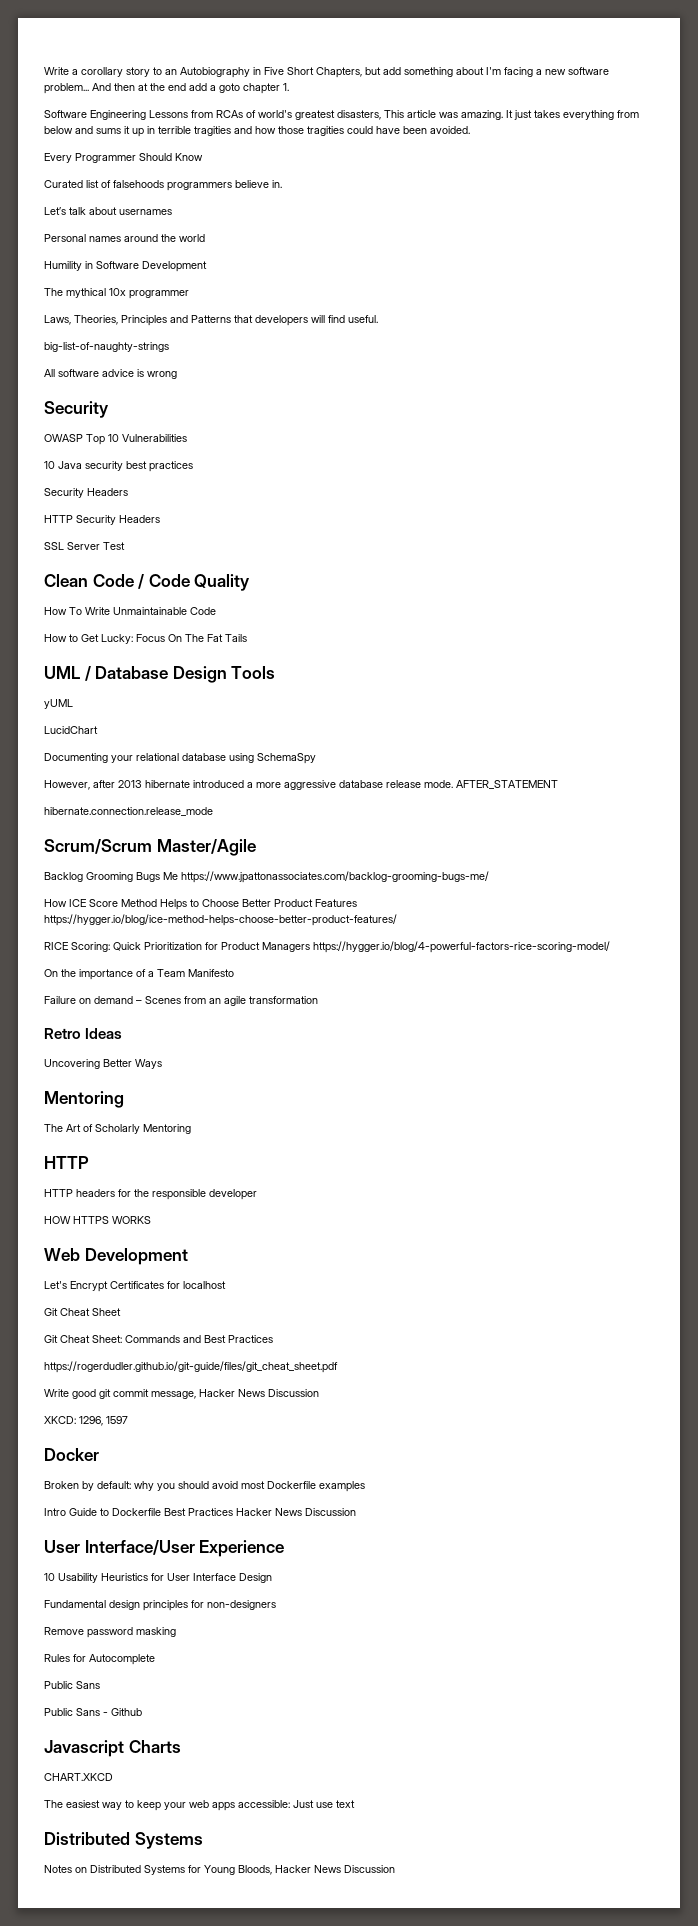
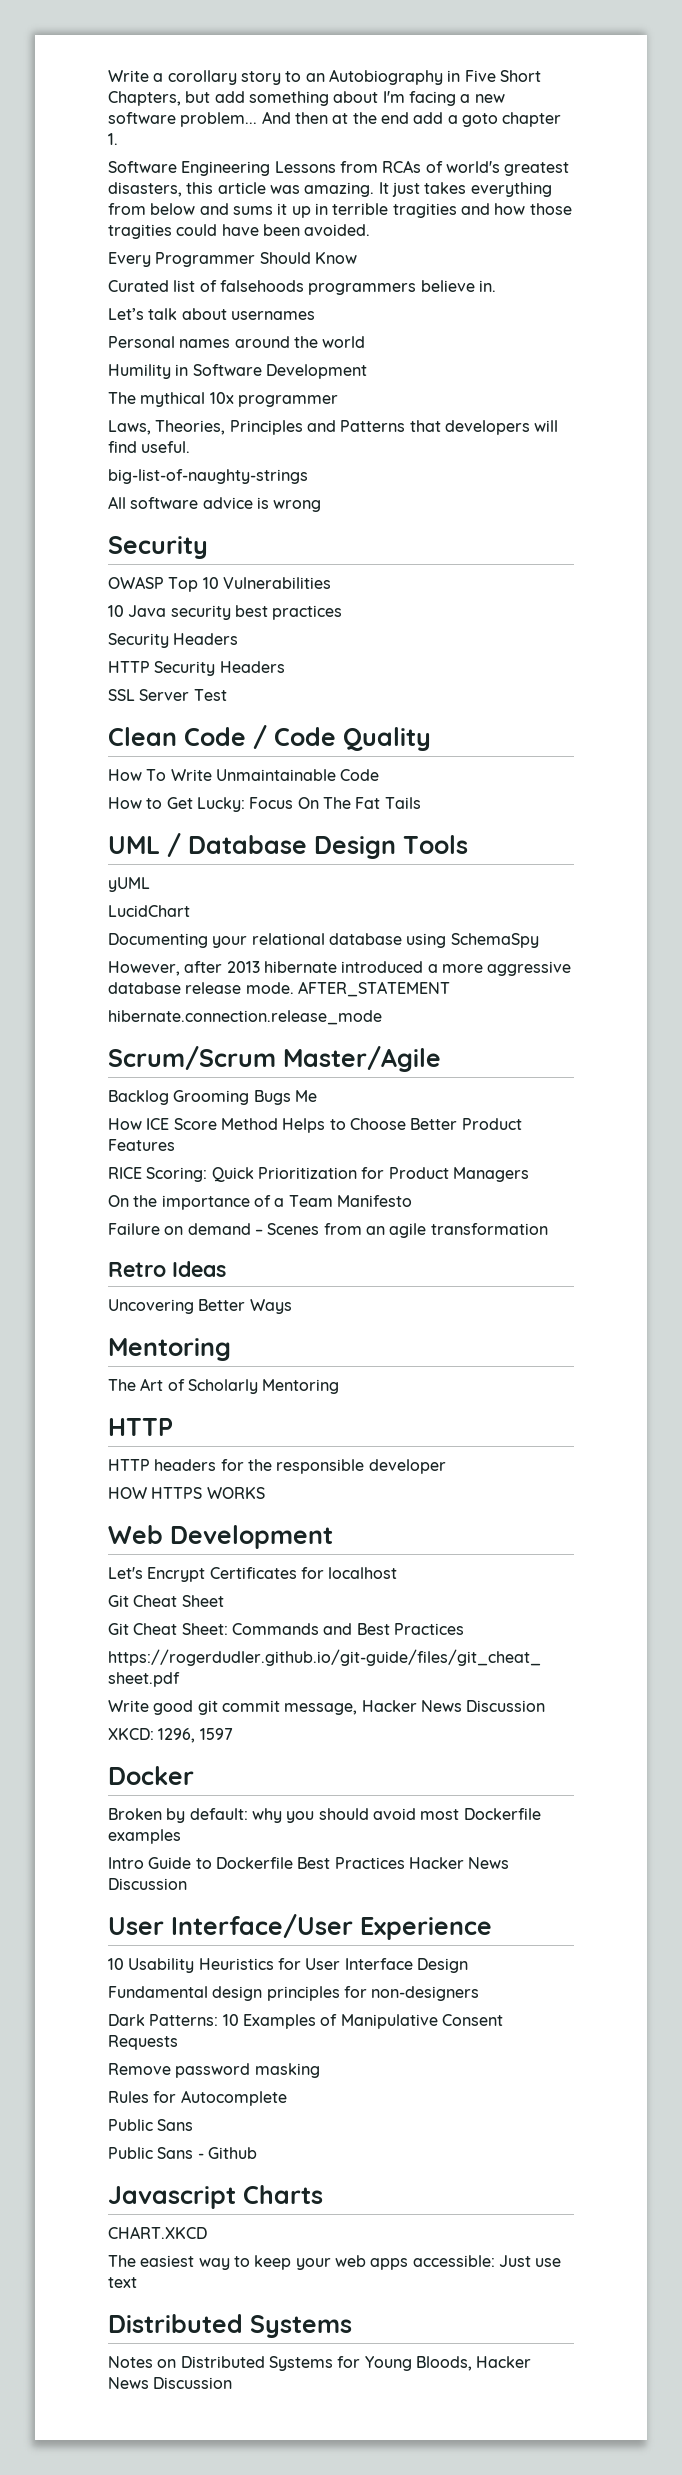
[384,110,404,118] This -> [186,182,214,194] this
[181,871,489,883] https://www.jpattonassociates.com/backlog-grooming-bugs-me/ -> (317, 1096) none
[44,914,397,926] https://hygger.io/blog/ice-method-helps-choose-better-product-features/ -> (175, 1145) none
[313,941,610,953] https://hygger.io/blog/4-powerful-factors-rice-scoring-model/ -> (529, 1174) none
(276, 1605) none -> [108,2014,503,2029] [108,2035,178,2050] // Dark Patterns: 10 Examples of Manipulative Consent Requests

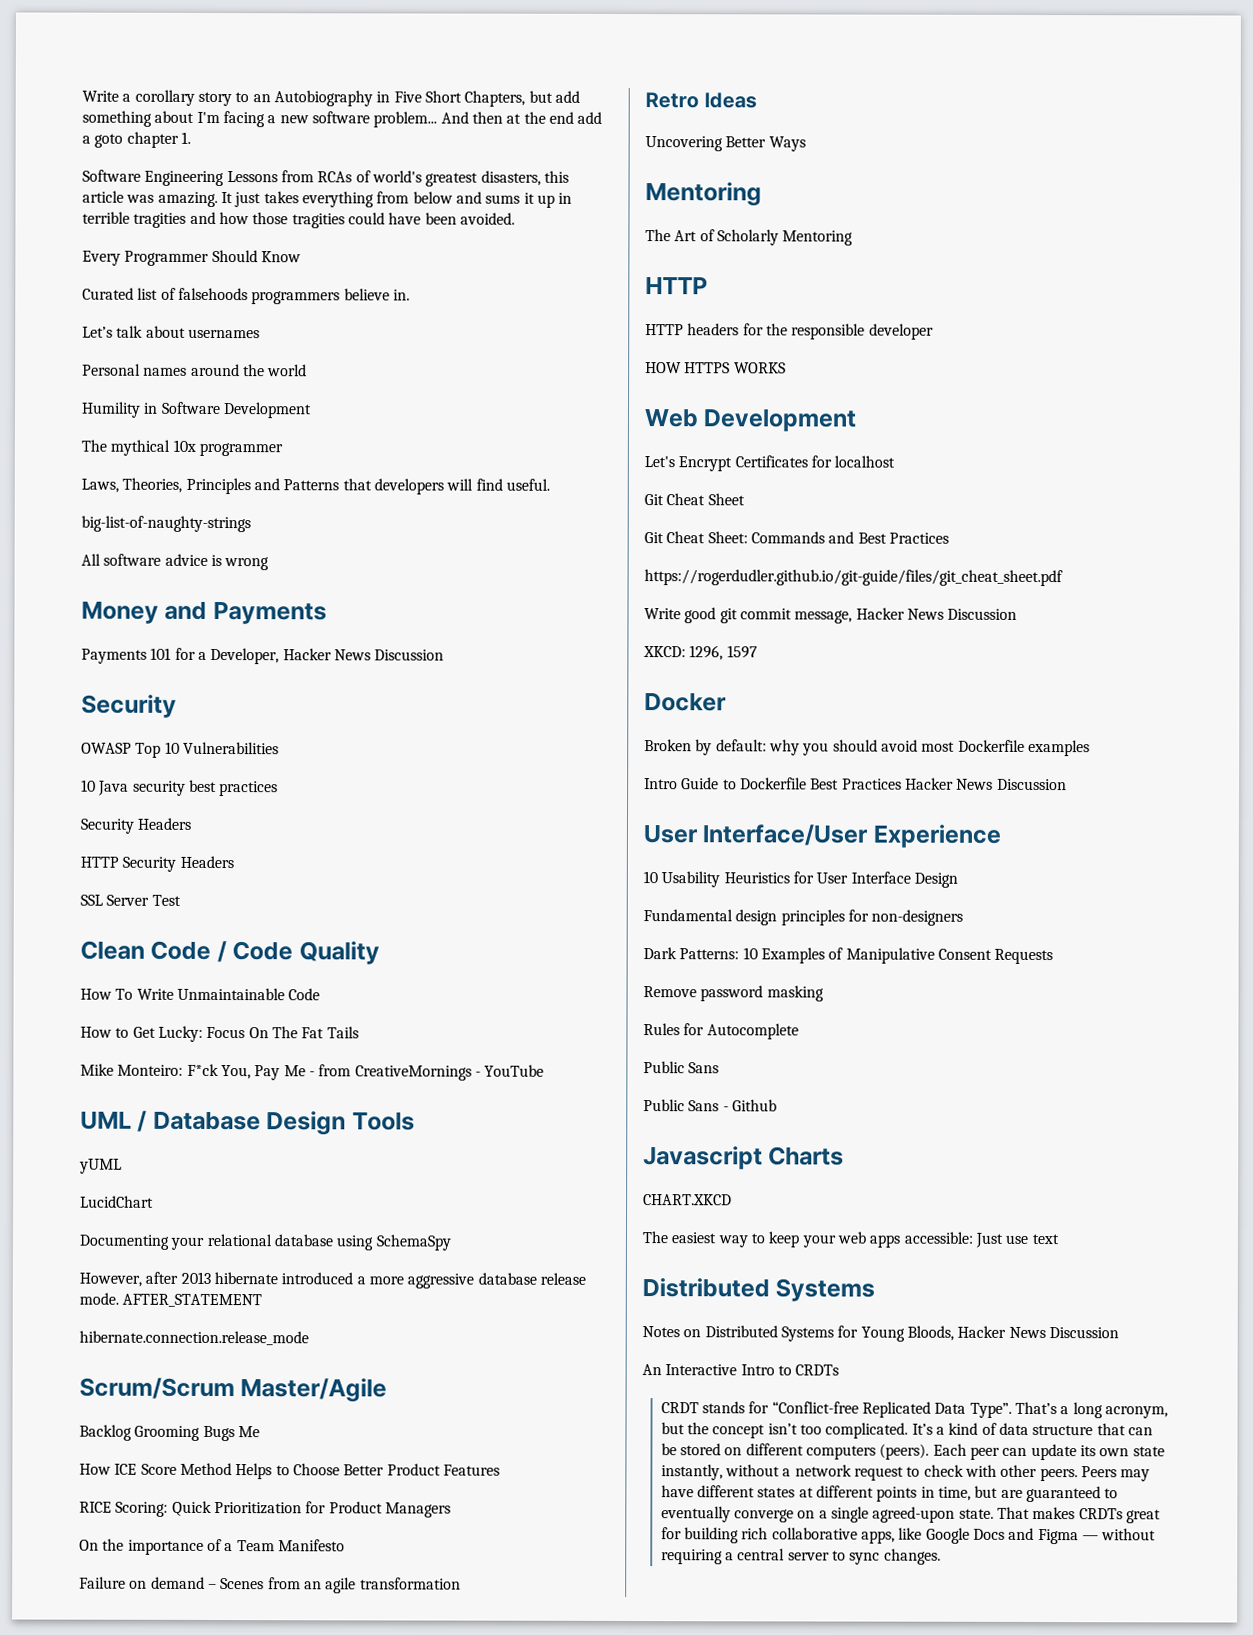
(322, 506) none -> [81,601,327,625] [81,647,445,665] // Money and Payments // Payments 101 for a Developer, Hacker News Discussion
(421, 803) none -> [80,1063,545,1081] // Mike Monteiro: F*ck You, Pay Me - from CreativeMornings - YouTube
(233, 2383) none -> [642,1364,840,1376] [660,1401,1169,1419] [660,1422,1154,1439] [660,1443,1165,1461] [660,1464,1151,1482] [660,1485,1119,1503] [660,1506,1162,1524] [660,1527,1157,1545] [660,1548,941,1565] // An Interactive Intro to CRDTs // CRDT stands for “Conflict-free Replicated Data Type”. That’s a long acronym, but the concept isn’t too complicated. It’s a kind of data structure that can be stored on different computers (peers). Each peer can update its own state instantly, without a network request to check with other peers. Peers may have different states at different points in time, but are guaranteed to eventually converge on a single agreed-upon state. That makes CRDTs great for building rich collaborative apps, like Google Docs and Figma — without requiring a central server to sync changes.

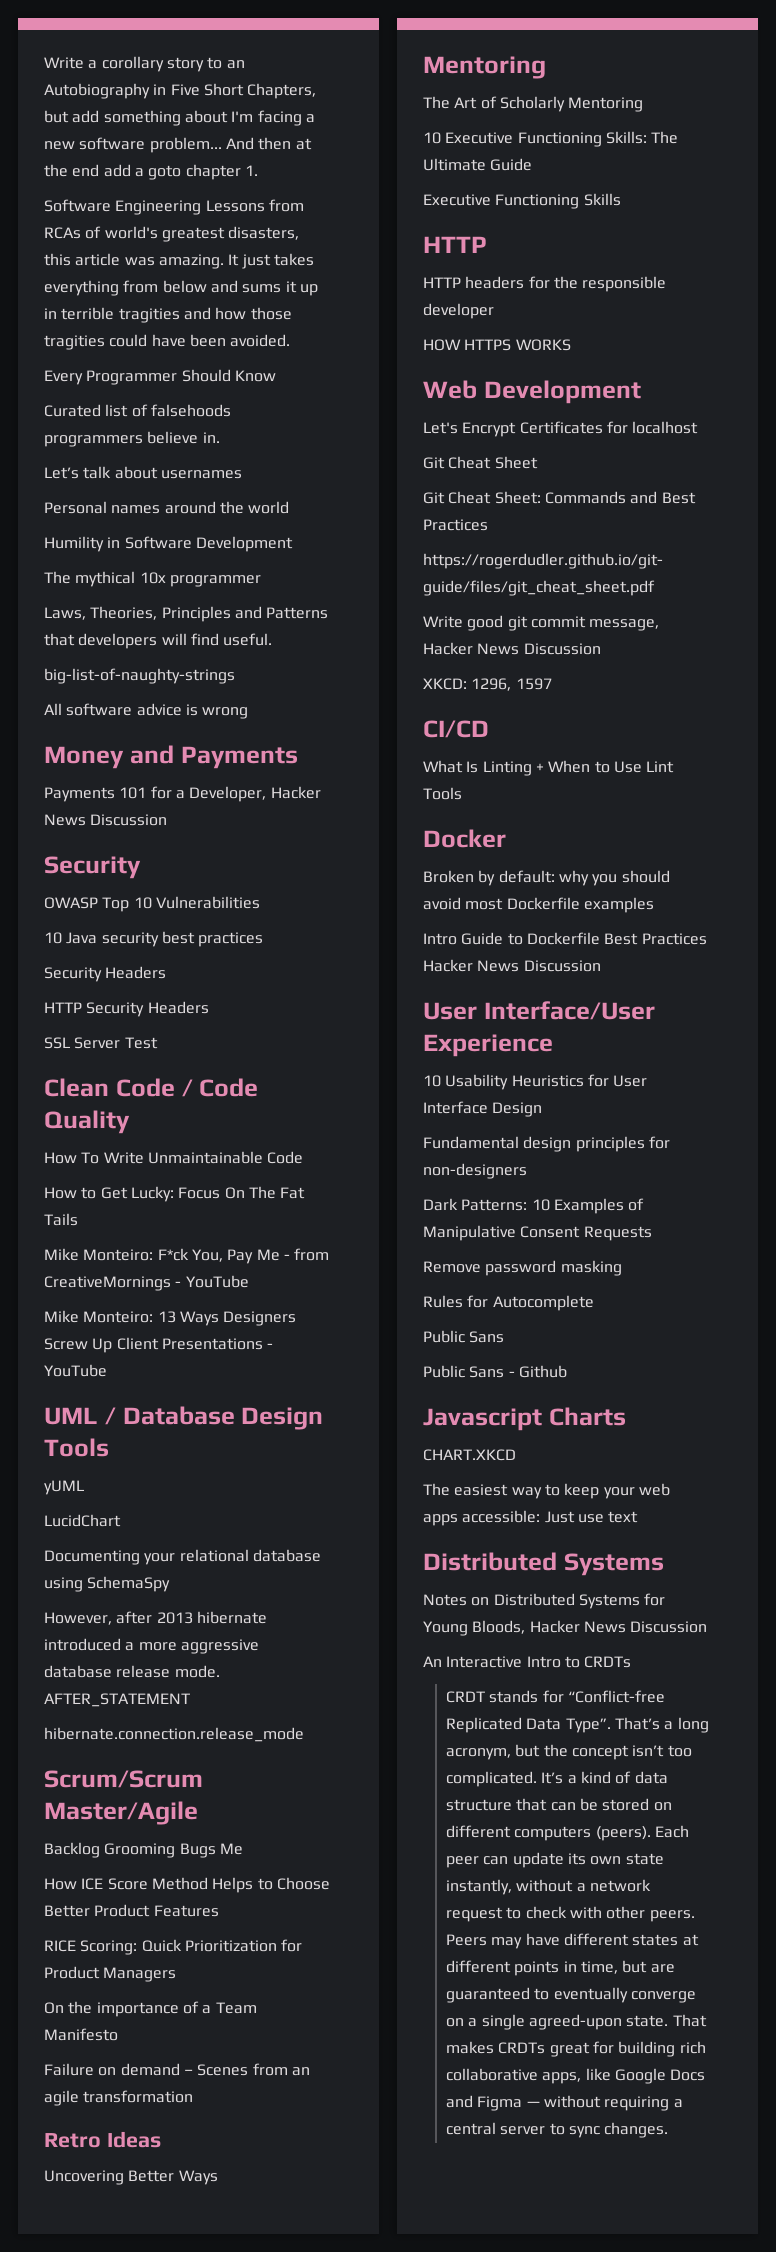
(545, 1070) none -> [44,1310,297,1326] [44,1337,274,1353] [44,1364,107,1377] // Mike Monteiro: 13 Ways Designers Screw Up Client Presentations - YouTube
(854, 238) none -> [423,131,679,147] [423,158,533,171] [423,193,621,209] // 10 Executive Functioning Skills: The Ultimate Guide // Executive Functioning Skills
(758, 652) none -> [423,720,489,738] [423,760,675,776] [423,787,462,800] // CI/CD // What Is Linting + When to Use Lint Tools

